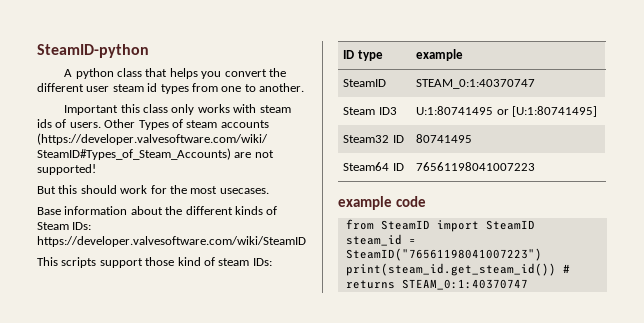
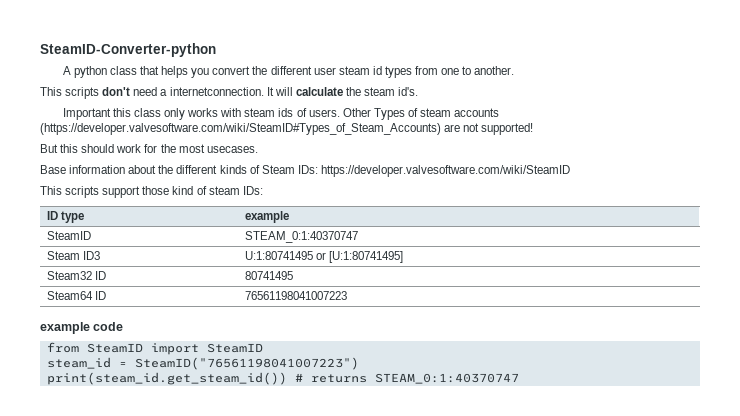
[37,44,149,58] SteamID-python -> [40,43,216,57] SteamID-Converter-python
(304, 87) none -> [40,87,419,99] // This scripts don't need a internetconnection. It will calculate the steam id's.

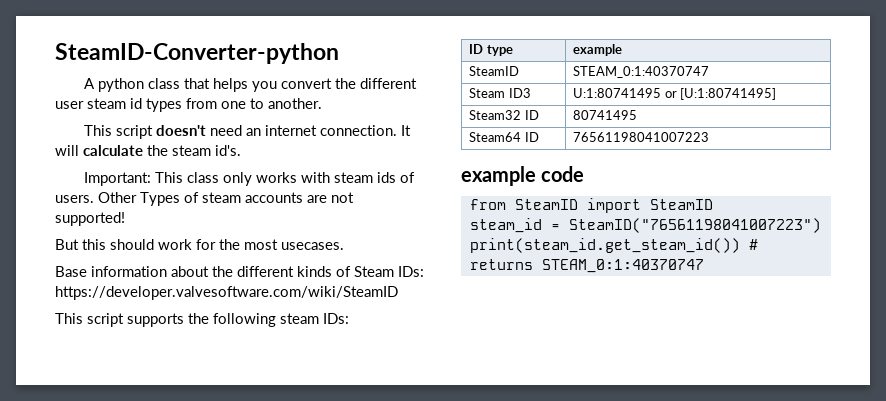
[65,87,264,99] scripts don't need a internetconnection. -> [116,125,398,139] script doesn't need an internet connection.
[62,108,131,120] Important this -> [84,172,184,186] Important: This
[40,123,441,135] (https://developer.valvesoftware.com/wiki/SteamID#Types_of_Steam_Accounts) -> (303, 197) none
[65,186,207,198] scripts support those kind of -> [87,313,276,327] script supports the following

